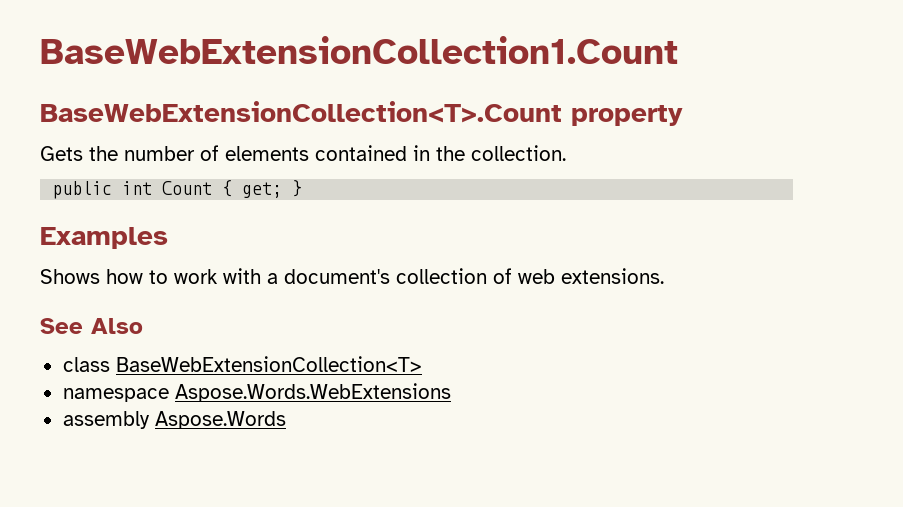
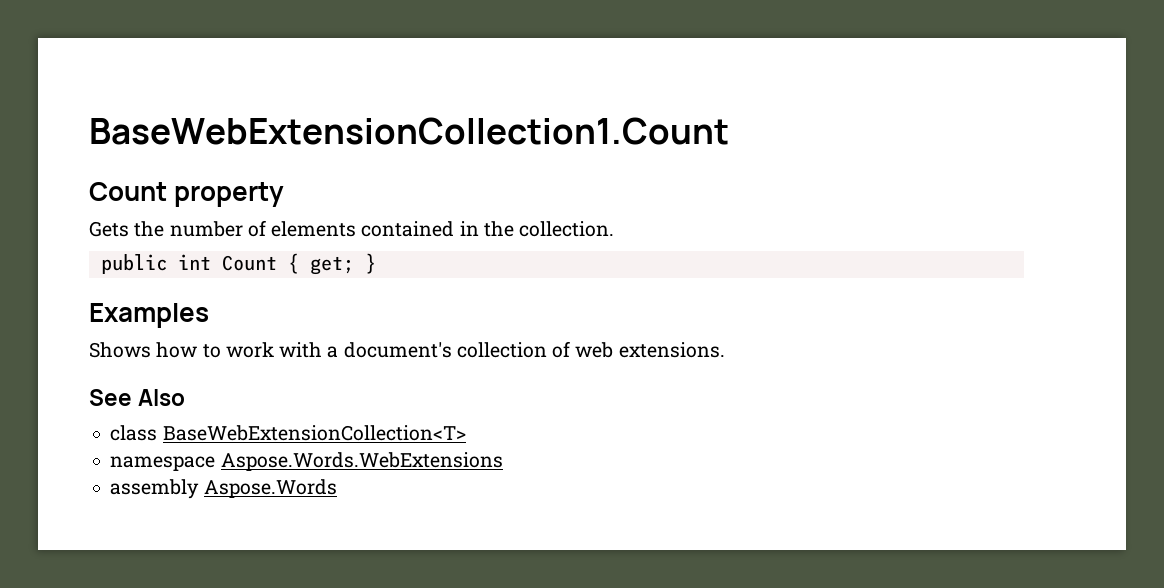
[40,101,562,123] BaseWebExtensionCollection<T>.Count -> [89,182,167,201] Count

